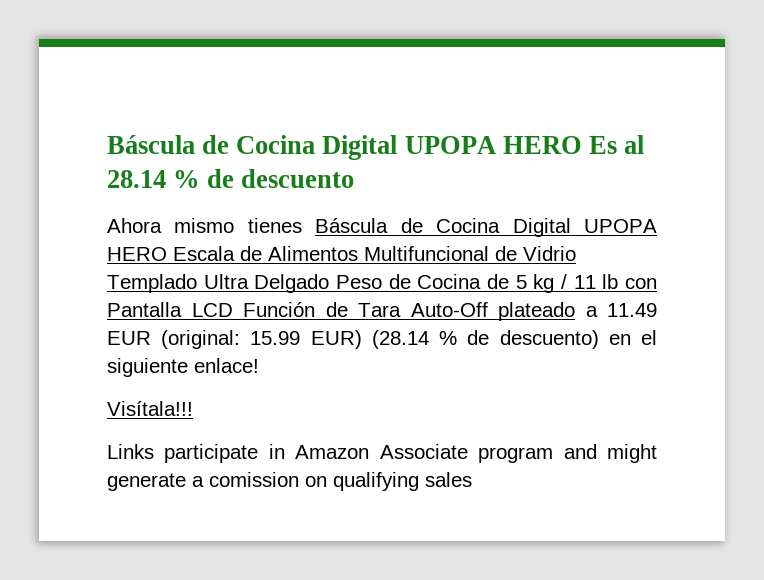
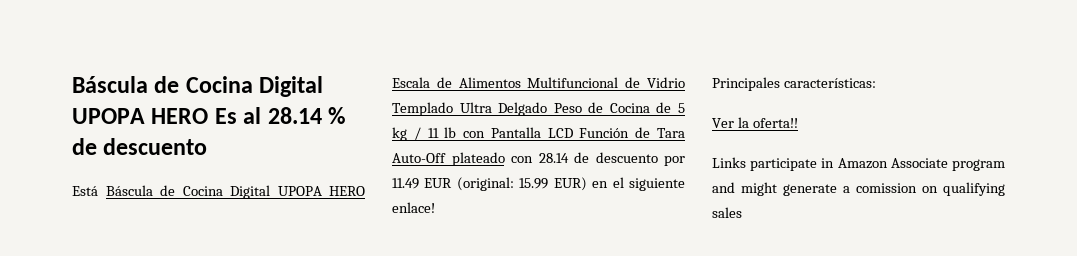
[107,218,302,233] Ahora mismo tienes -> [72,186,98,196] Está
[585,306,598,317] a -> [511,152,685,166] con 28.14 de descuento por
[371,330,599,349] (28.14 % de descuento) -> (587, 184) none
[107,401,193,416] Visítala!!! -> [712,77,876,91] [712,117,798,128] Principales características: // Ver la oferta!!

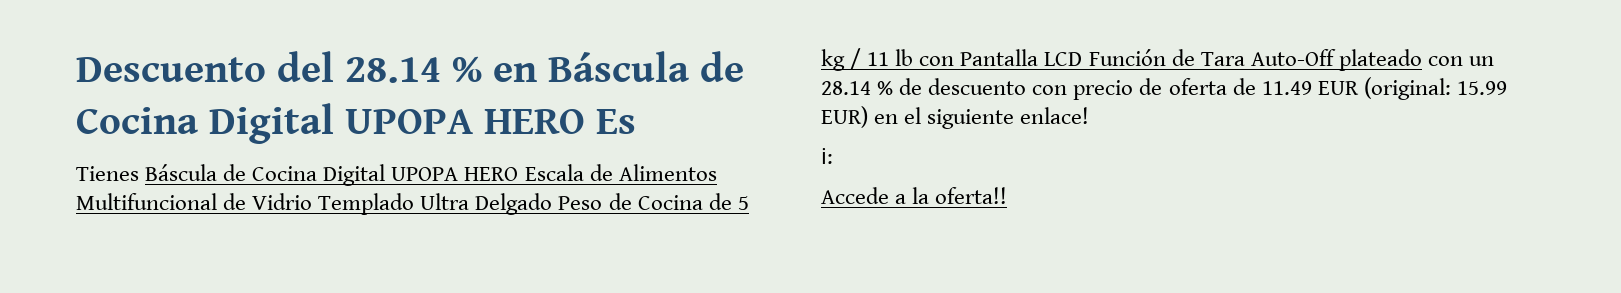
(72, 84) none -> [76,51,537,83] Descuento del 28.14 % en
[243,107,347,124] [72,138,208,155] [72,186,98,196] al 28.14 % de descuento // Está -> [76,166,139,181] // Tienes
[538,152,685,166] 28.14 de descuento por -> [1468,56,1494,66] [821,78,1256,100] un 28.14 % de descuento con precio de oferta de
[712,77,876,91] [712,118,734,128] Principales características: // Ver -> [821,148,833,164] [821,187,907,204] ℹ: // Accede a
[712,157,1005,171] [712,182,1005,196] [712,207,742,218] // Links participate in Amazon Associate program and might generate a comission on qualifying sales -> (1008, 195) none

